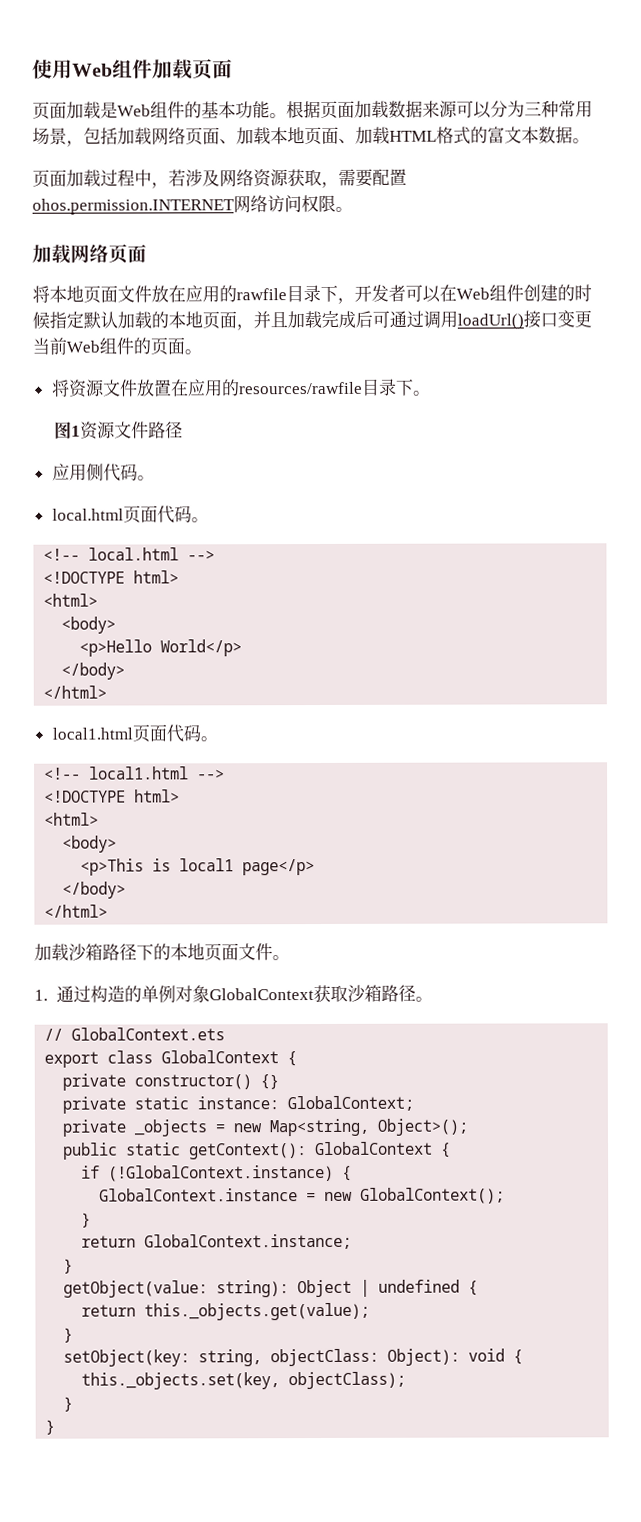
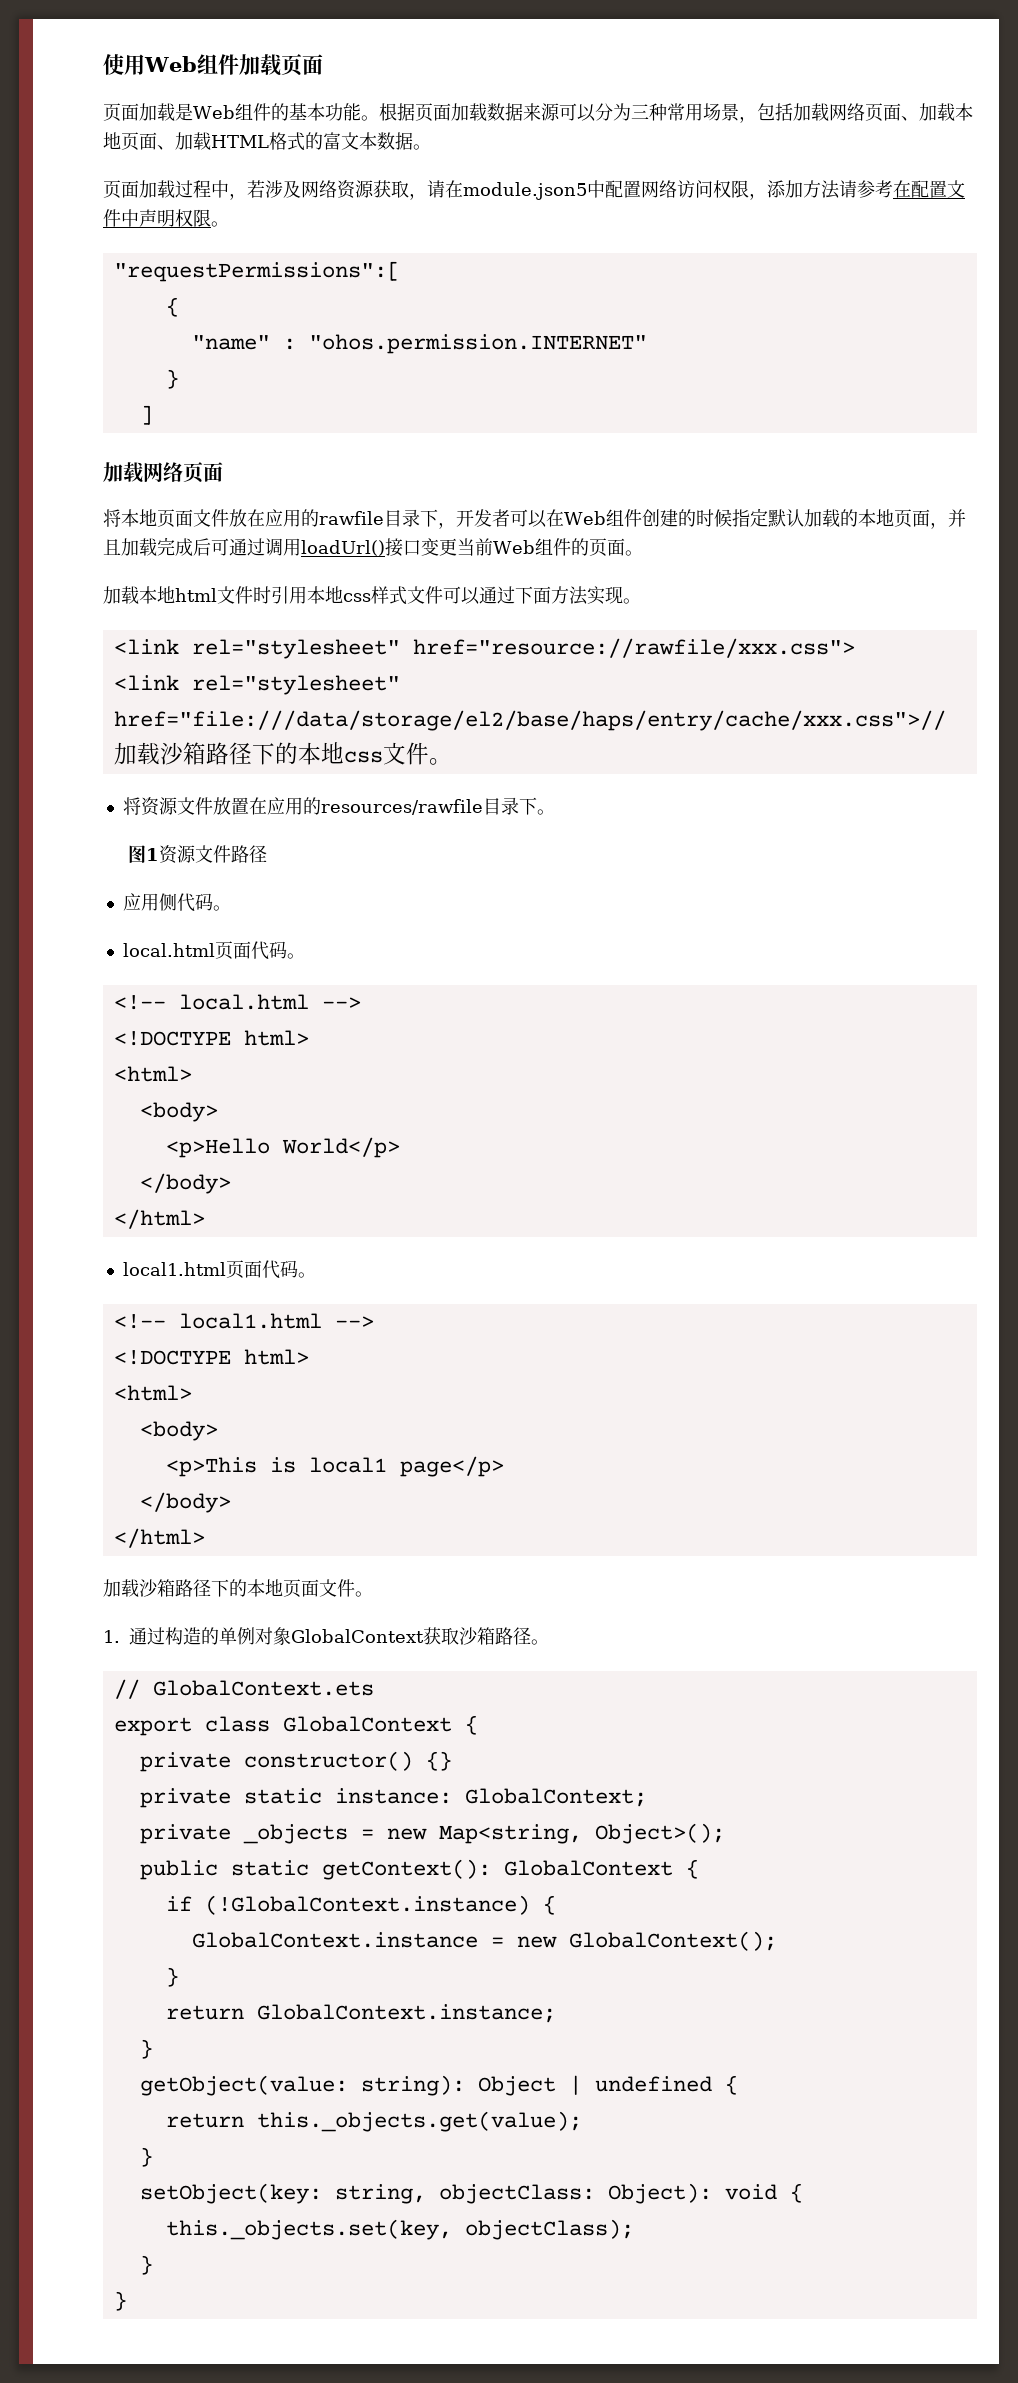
[338,168,407,187] [32,194,353,215] 需要配置ohos.permission.INTERNET网络访问权限。 -> [427,180,965,200] [103,209,229,227] [113,261,400,282] [165,297,179,317] [191,334,647,354] [165,369,179,389] [139,405,153,425] 请在module.json5中配置网络访问权限，添加方法请参考在配置文件中声明权限。 // "requestPermissions":[ // { // "name" : "ohos.permission.INTERNET" // } // ]
(202, 352) none -> [103,586,641,605] [113,638,855,659] [113,675,400,695] [113,710,946,731] [113,742,452,765] // 加载本地html文件时引用本地css样式文件可以通过下面方法实现。 // <link rel="stylesheet" href="resource://rawfile/xxx.css"> // <link rel="stylesheet" href="file:///data/storage/el2/base/haps/entry/cache/xxx.css">//加载沙箱路径下的本地css文件。

